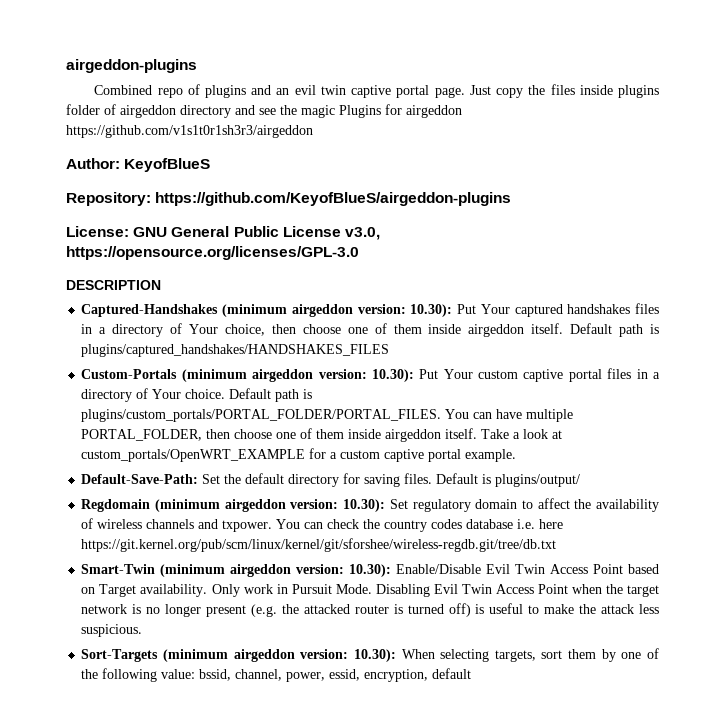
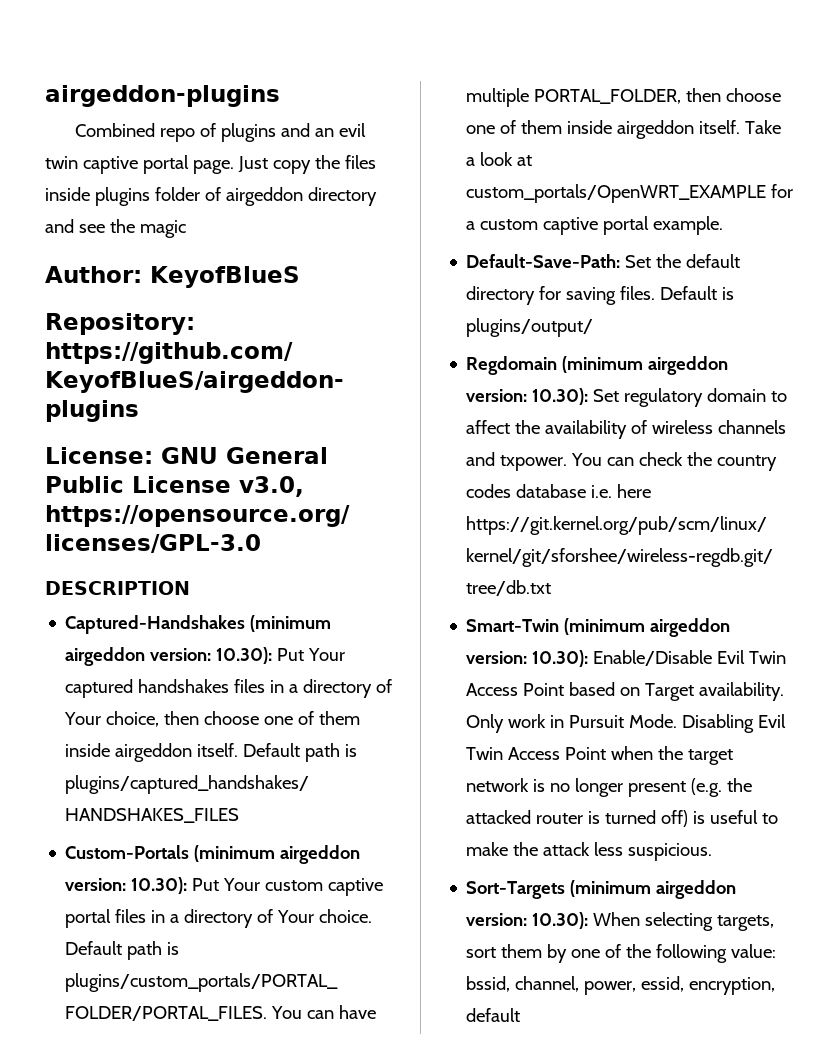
[339,104,462,118] [66,125,313,138] Plugins for airgeddon https://github.com/v1s1t0r1sh3r3/airgeddon -> (186, 229) none

